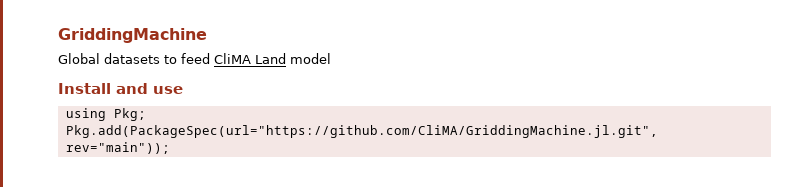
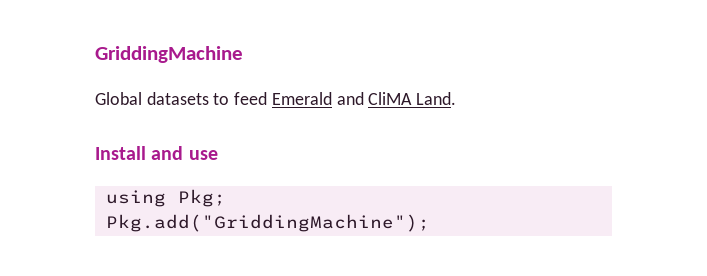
[214,53,331,64] CliMA Land model -> [271,92,457,105] Emerald and CliMA Land.
[65,125,658,138] [65,142,170,154] Pkg.add(PackageSpec(url="https://github.com/CliMA/GriddingMachine.jl.git", rev="main")); -> [105,214,430,232] Pkg.add("GriddingMachine");

